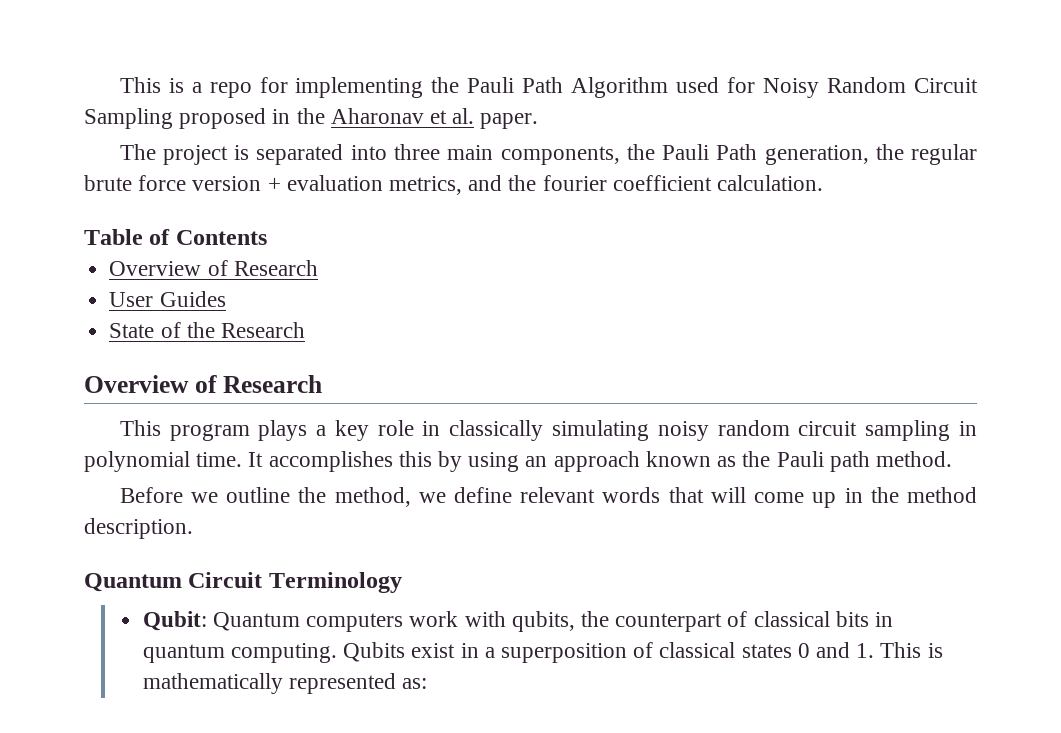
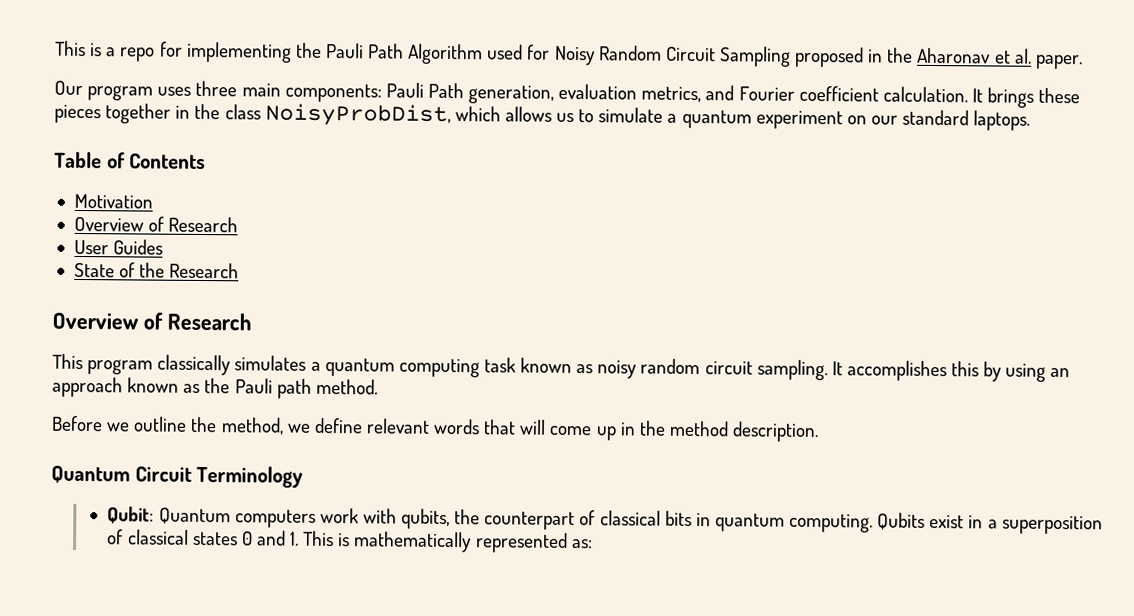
[119,144,977,165] [84,175,281,191] The project is separated into three main components, the Pauli Path generation, the regular brute force version + -> [54,80,555,104] Our program uses three main components: Pauli Path generation,
[508,175,607,191] the fourier -> [738,86,795,101] Fourier
(824, 183) none -> [971,87,1081,108] [54,103,1031,131] It brings these pieces together in the class NoisyProbDist, which allows us to simulate a quantum experiment on our standard laptops.
(267, 237) none -> [73,193,153,209] // Motivation
[258,420,977,441] [84,451,243,472] plays a key role in classically simulating noisy random circuit sampling in polynomial time. -> [157,354,828,381] classically simulates a quantum computing task known as noisy random circuit sampling.

